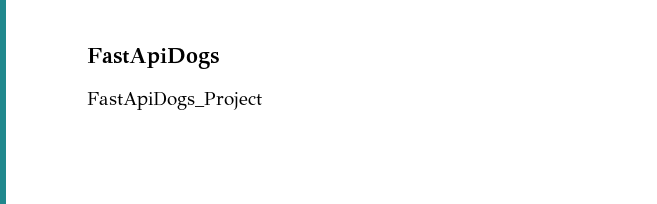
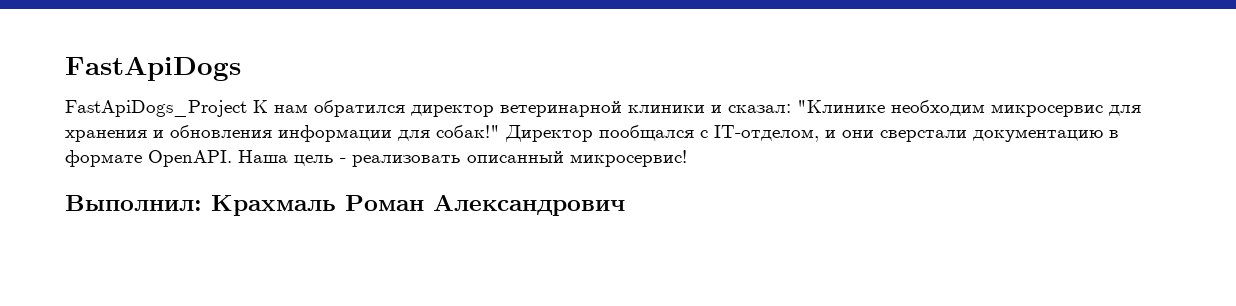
(262, 100) none -> [253,100,1141,117] [65,125,1119,142] [65,150,687,167] [65,194,625,216] К нам обратился директор ветеринарной клиники и сказал: "Клинике необходим микросервис для хранения и обновления информации для собак!" Директор пообщался с IT-отделом, и они сверстали документацию в формате OpenAPI. Наша цель - реализовать описанный микросервис! // Выполнил: Крахмаль Роман Александрович

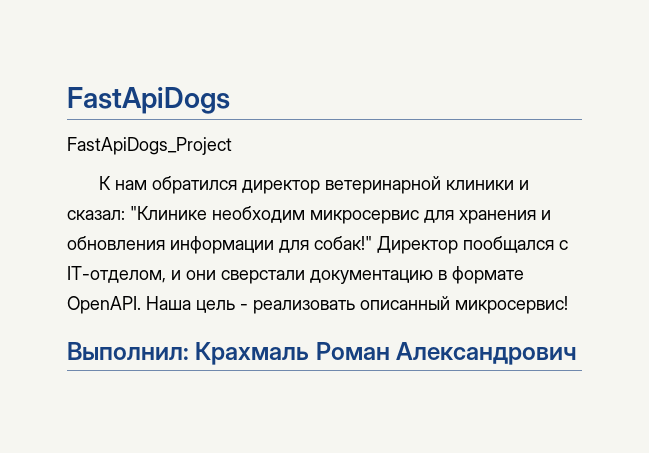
(247, 108) none -> (232, 146) //

